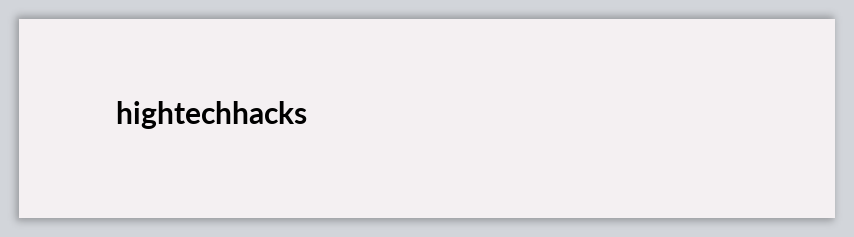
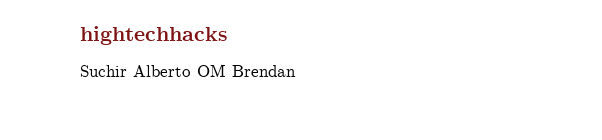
(307, 115) none -> [80,64,296,77] // Suchir Alberto OM Brendan

